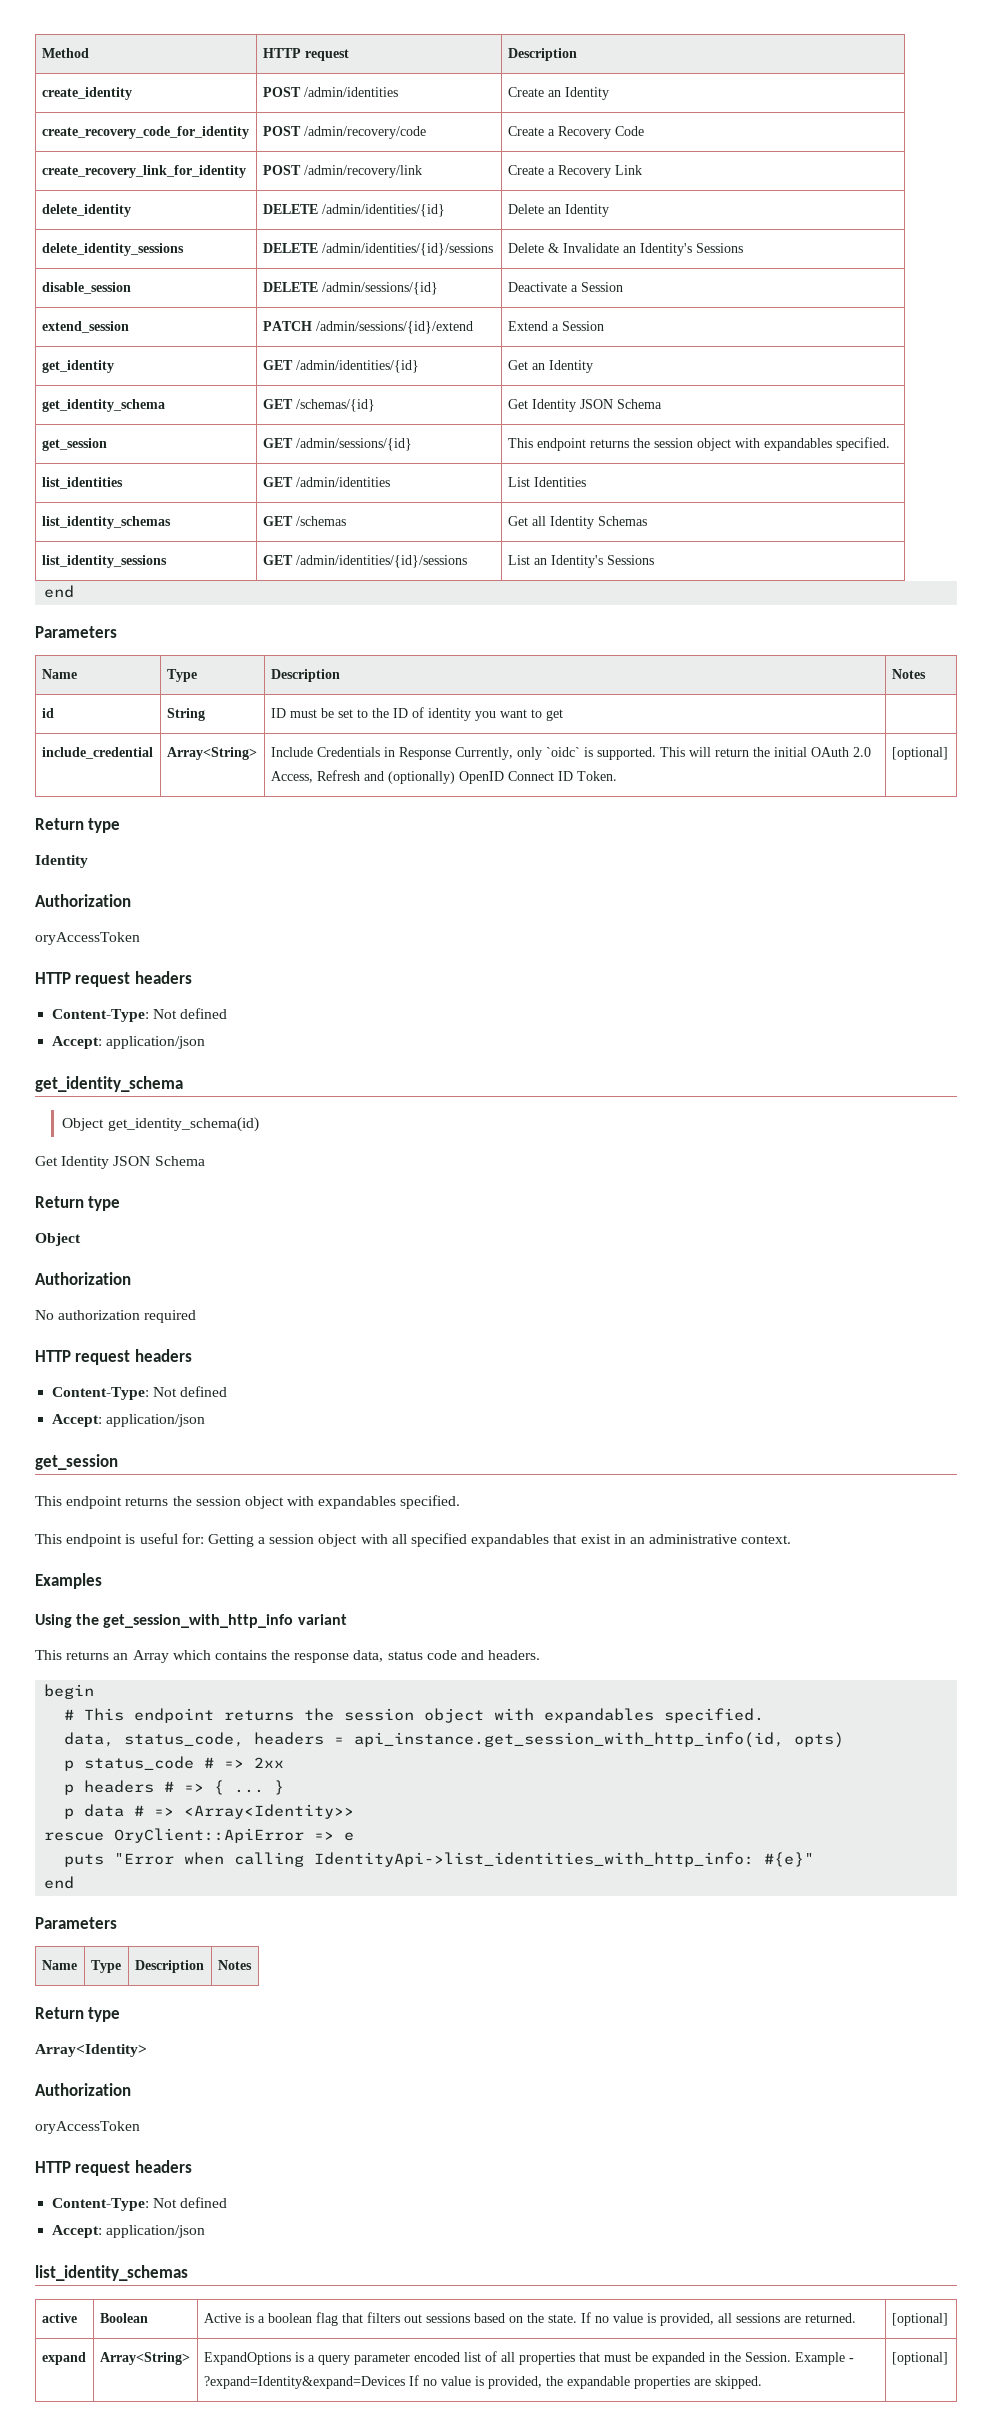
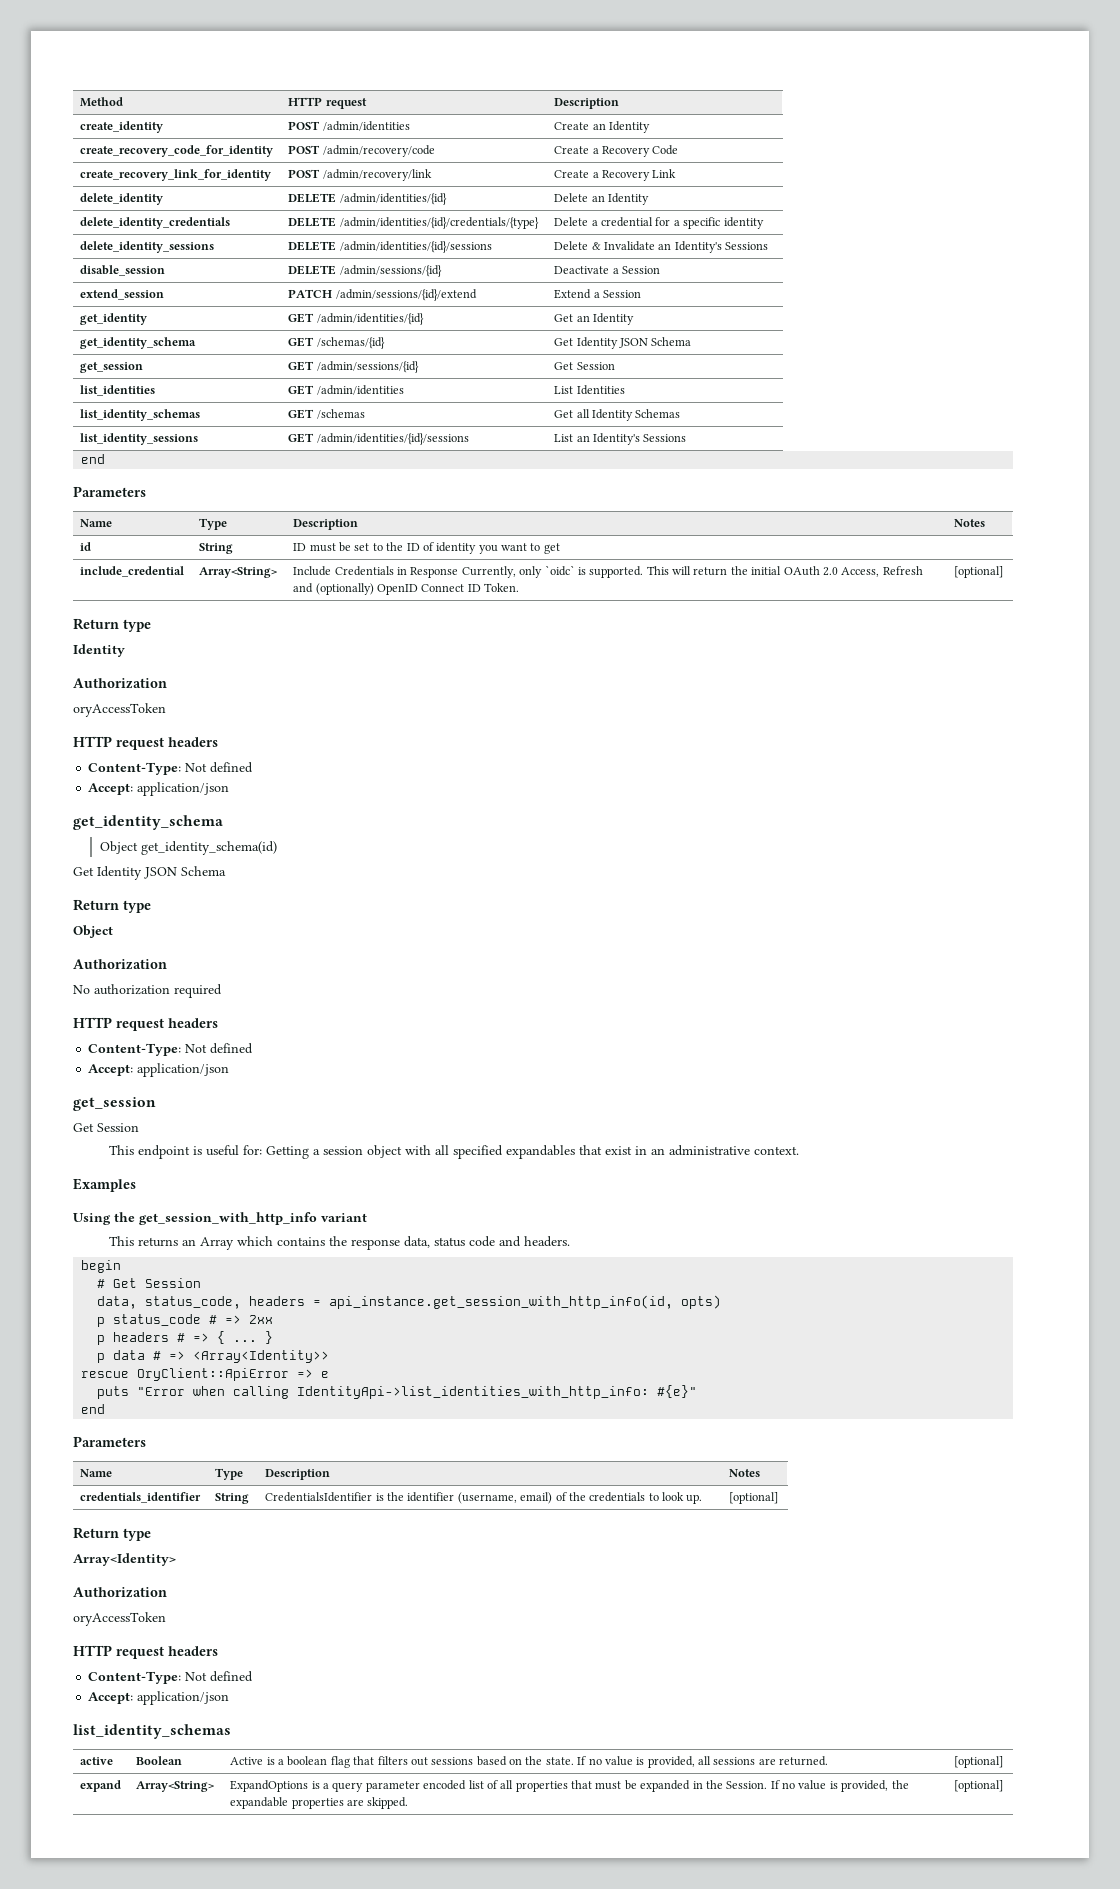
(609, 210) none -> [80,217,231,229] [288,217,539,229] [554,217,764,229] // delete_identity_credentials | DELETE /admin/identities/{id}/credentials/{type} | Delete a credential for a specific identity
[507,437,890,451] This endpoint returns the session object with expandables specified. -> [554,362,615,370] Get Session
[35,1495,461,1509] This endpoint returns the session object with expandables specified. -> [73,1123,139,1132] Get Session
[84,1708,765,1723] This endpoint returns the session object with expandables specified. -> [113,1278,202,1288] Get Session
(252, 1965) none -> [80,1492,202,1503] [215,1493,250,1504] [265,1492,703,1504] [729,1492,779,1504] // credentials_identifier | String | CredentialsIdentifier is the identifier (username, email) of the credentials to look up. | [optional]
[794,2352,854,2365] [203,2376,405,2389] Example - ?expand=Identity&expand=Devices -> (768, 1785) none

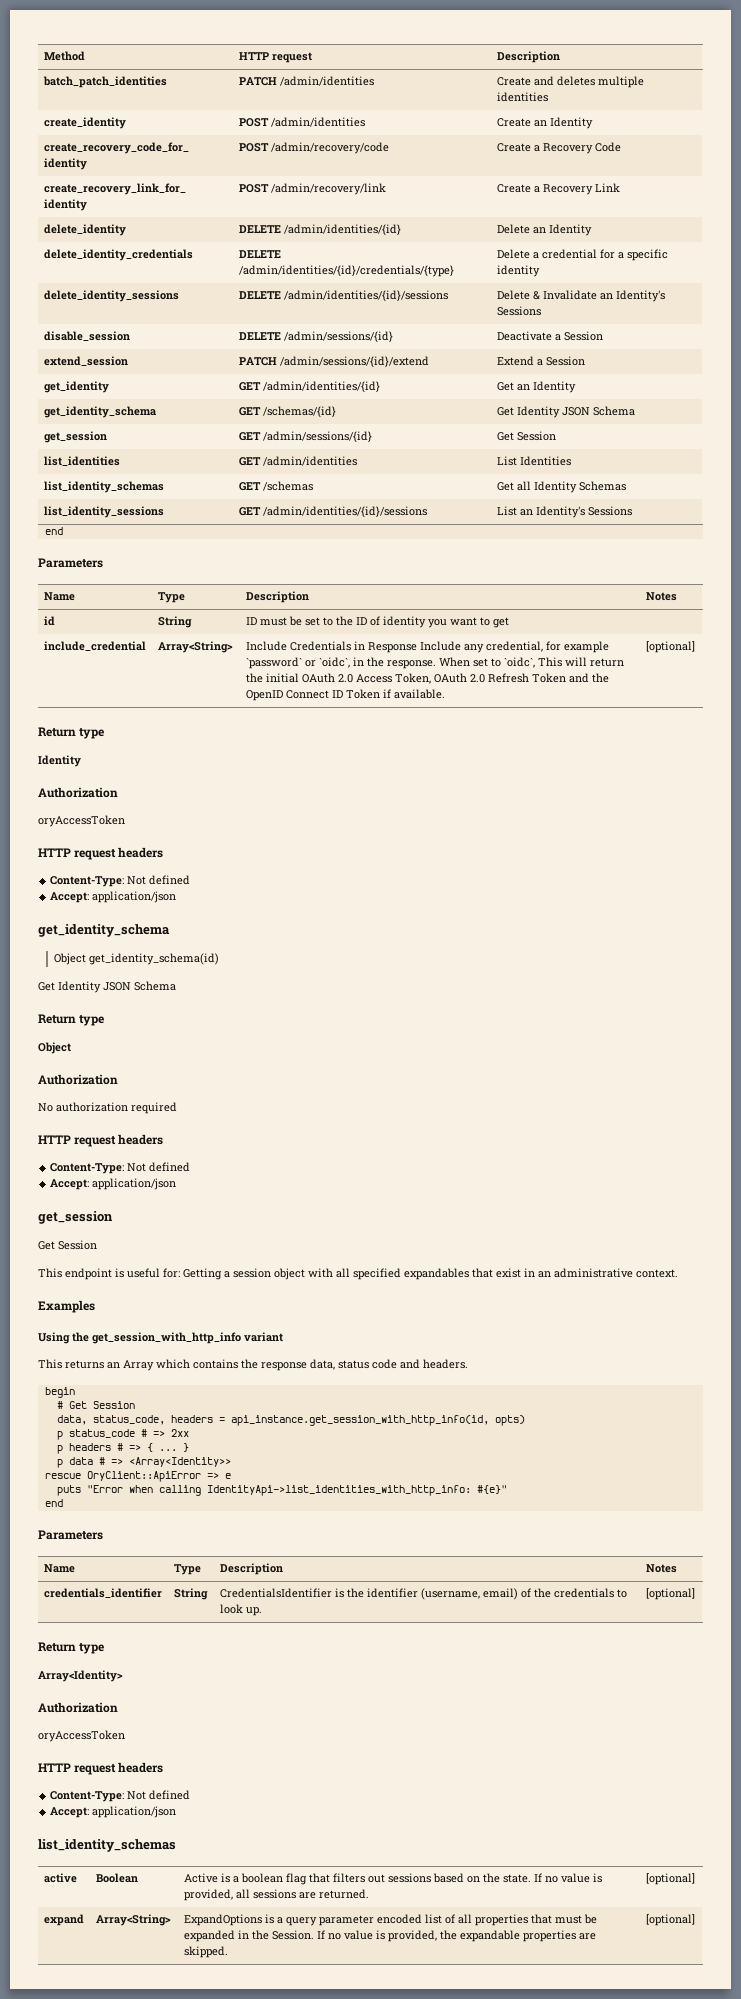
(620, 103) none -> [42,76,167,88] [238,76,374,86] [496,76,644,88] [496,92,548,102] // batch_patch_identities | PATCH /admin/identities | Create and deletes multiple identities
[461,565,644,578] Currently, only `oidc` is supported. -> [419,641,609,653] [245,657,535,669] Include any credential, for example `password` or `oidc`, in the response. When set to `oidc`,
[841,566,923,577] [293,583,520,595] Access, Refresh and (optionally) OpenID Connect ID Token. -> [355,673,609,684] [245,689,445,701] Access Token, OAuth 2.0 Refresh Token and the OpenID Connect ID Token if available.

